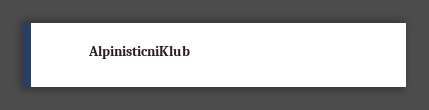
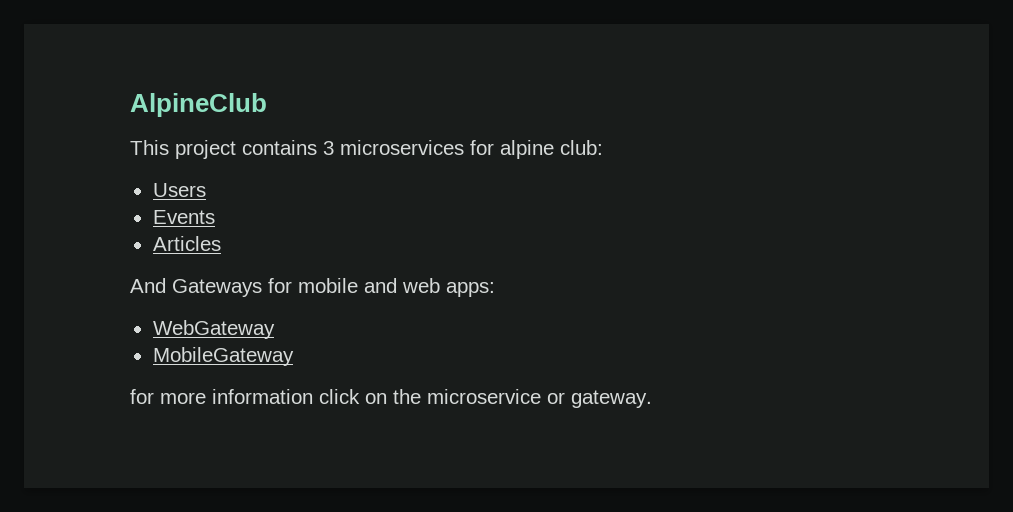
[88,45,190,59] AlpinisticniKlub -> [130,93,267,117] [130,140,603,159] [152,183,206,197] [152,210,215,224] [152,236,221,251] [130,278,495,297] [152,320,275,339] [152,347,294,366] [130,389,652,408] AlpineClub // This project contains 3 microservices for alpine club: // Users // Events // Articles // And Gateways for mobile and web apps: // WebGateway // MobileGateway // for more information click on the microservice or gateway.

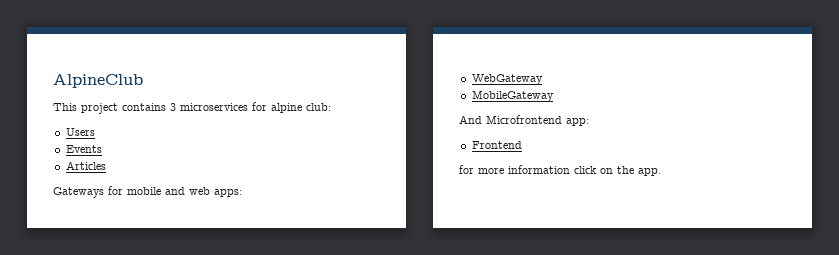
[130,278,166,293] And -> (106, 165) none
(294, 356) none -> [459,115,589,126] [471,141,522,149] // And Microfrontend app: // Frontend
[427,389,652,408] microservice or gateway. -> [638,168,661,176] app.

